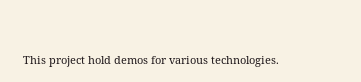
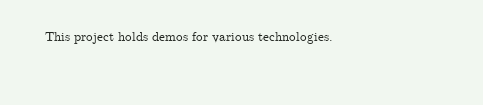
[88,56,111,64] hold -> [118,32,148,41] holds

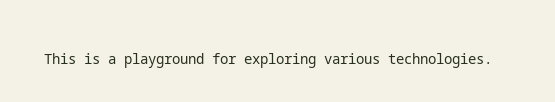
[74,32,208,44] project holds demos for -> [84,53,316,68] is a playground for exploring

